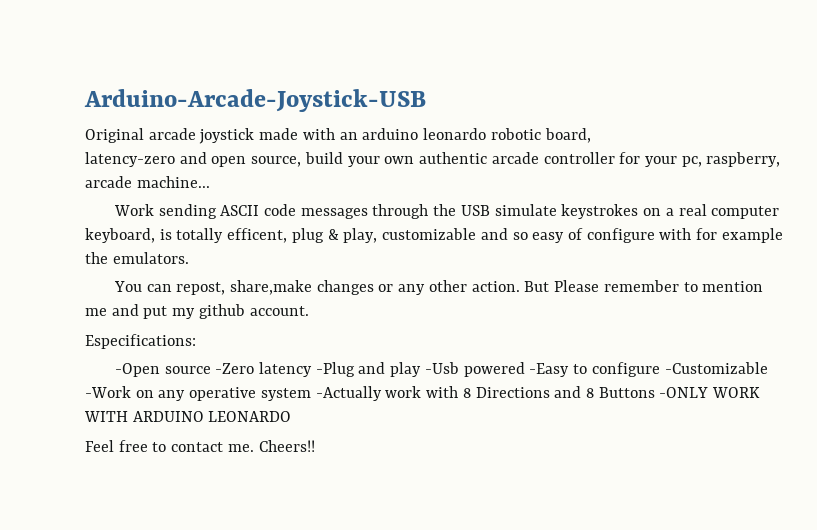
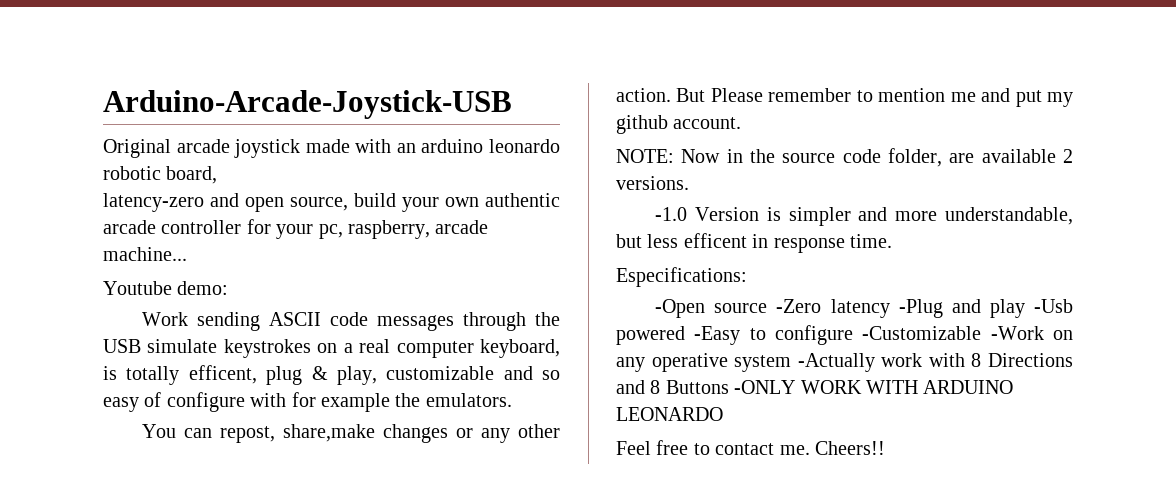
(210, 182) none -> [103,281,229,295] // Youtube demo:
(309, 311) none -> [616,148,1073,167] [616,176,689,190] [655,207,1073,226] [616,233,892,253] // NOTE: Now in the source code folder, are available 2 versions. // -1.0 Version is simpler and more understandable, but less efficent in response time.

